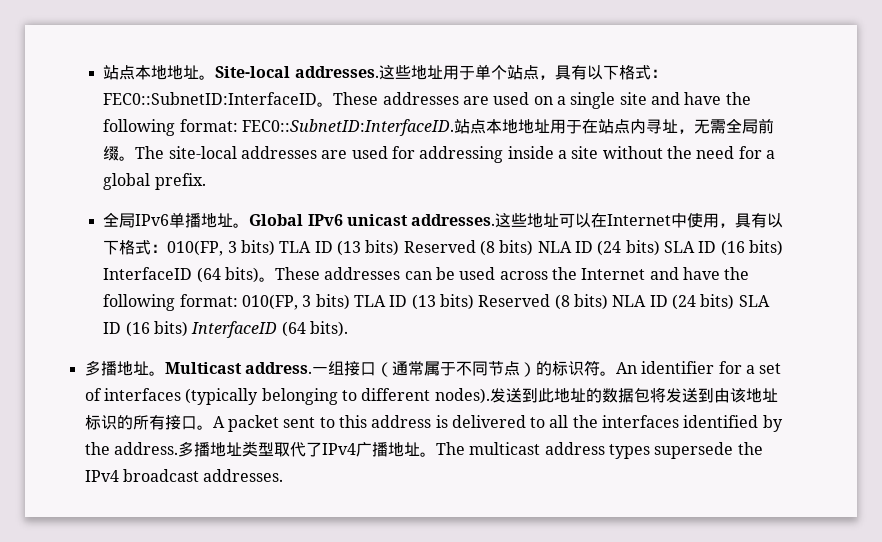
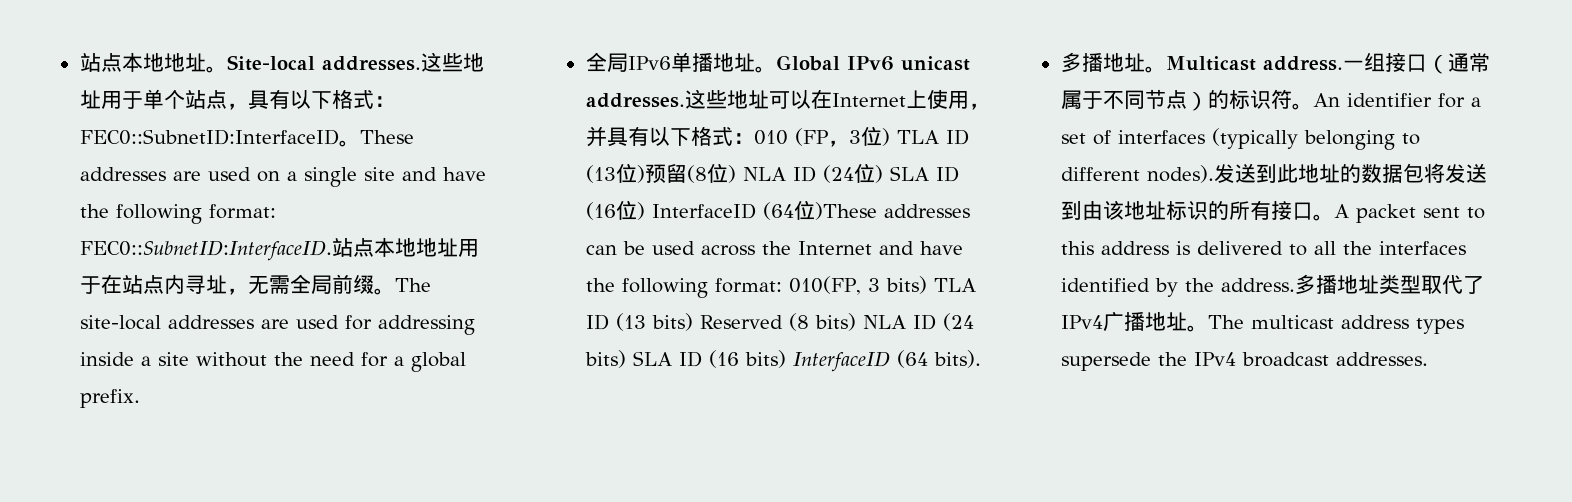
[671,213,784,228] [103,240,783,256] [103,267,321,283] 中使用，具有以下格式：010(FP, 3 bits) TLA ID (13 bits) Reserved (8 bits) NLA ID (24 bits) SLA ID (16 bits) InterfaceID (64 bits)。These -> [905,89,990,110] [585,126,969,147] [585,163,959,183] [585,200,877,220] 上使用，并具有以下格式：010 (FP，3位) TLA ID (13位)预留(8位) NLA ID (24位) SLA ID (16位) InterfaceID (64位)These

